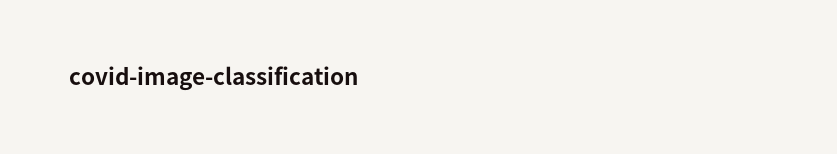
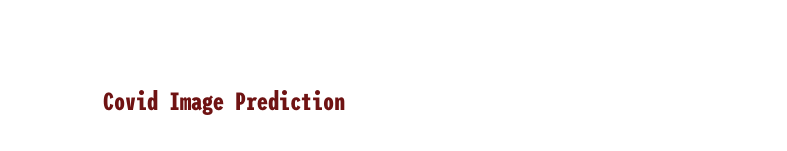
[69,66,358,91] covid-image-classification -> [103,90,345,115] Covid Image Prediction

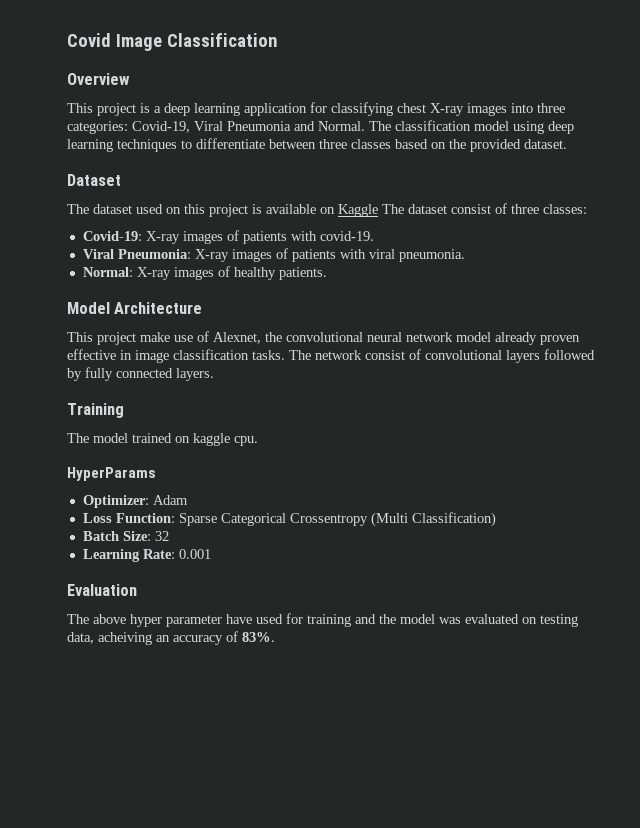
[235,90,345,111] Prediction -> [166,33,277,47] [67,73,130,85] [67,102,565,116] [67,120,574,134] [67,138,567,152] [67,174,121,186] [67,203,587,217] [82,230,374,244] [82,248,465,262] [82,266,327,280] [67,302,203,314] [67,331,580,345] [67,349,595,363] [67,367,214,381] [67,403,124,418] [67,433,258,446] [67,467,156,481] [82,495,188,508] [82,512,496,527] [82,531,169,541] [82,549,211,562] [67,584,137,596] [67,613,578,627] [67,631,275,645] Classification // Overview // This project is a deep learning application for classifying chest X-ray images into three categories: Covid-19, Viral Pneumonia and Normal. The classification model using deep learning techniques to differentiate between three classes based on the provided dataset. // Dataset // The dataset used on this project is available on Kaggle The dataset consist of three classes: // Covid-19: X-ray images of patients with covid-19. // Viral Pneumonia: X-ray images of patients with viral pneumonia. // Normal: X-ray images of healthy patients. // Model Architecture // This project make use of Alexnet, the convolutional neural network model already proven effective in image classification tasks. The network consist of convolutional layers followed by fully connected layers. // Training // The model trained on kaggle cpu. // HyperParams // Optimizer: Adam // Loss Function: Sparse Categorical Crossentropy (Multi Classification) // Batch Size: 32 // Learning Rate: 0.001 // Evaluation // The above hyper parameter have used for training and the model was evaluated on testing data, acheiving an accuracy of 83%.

